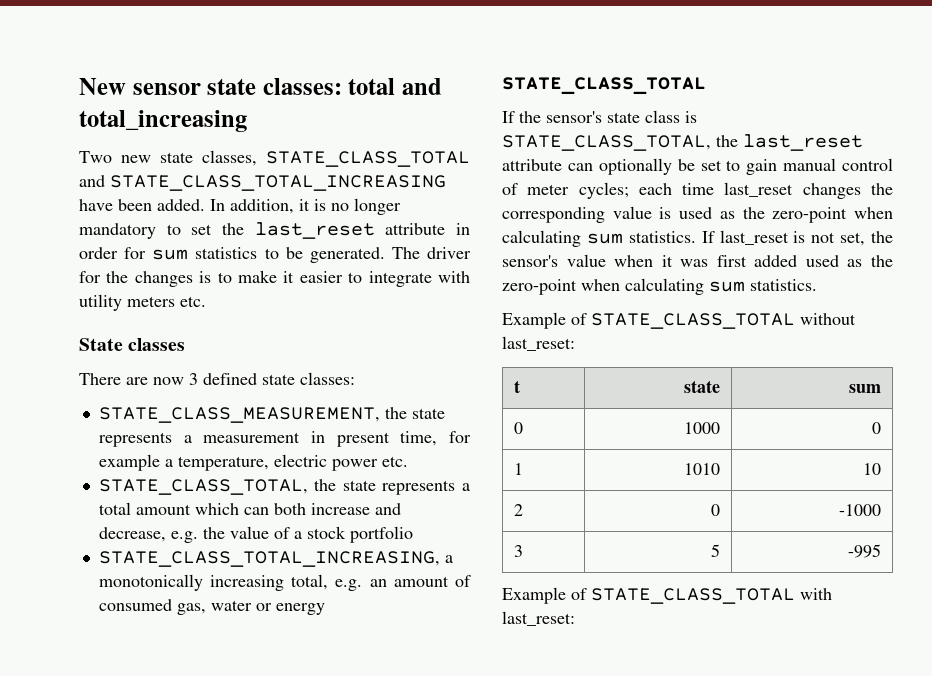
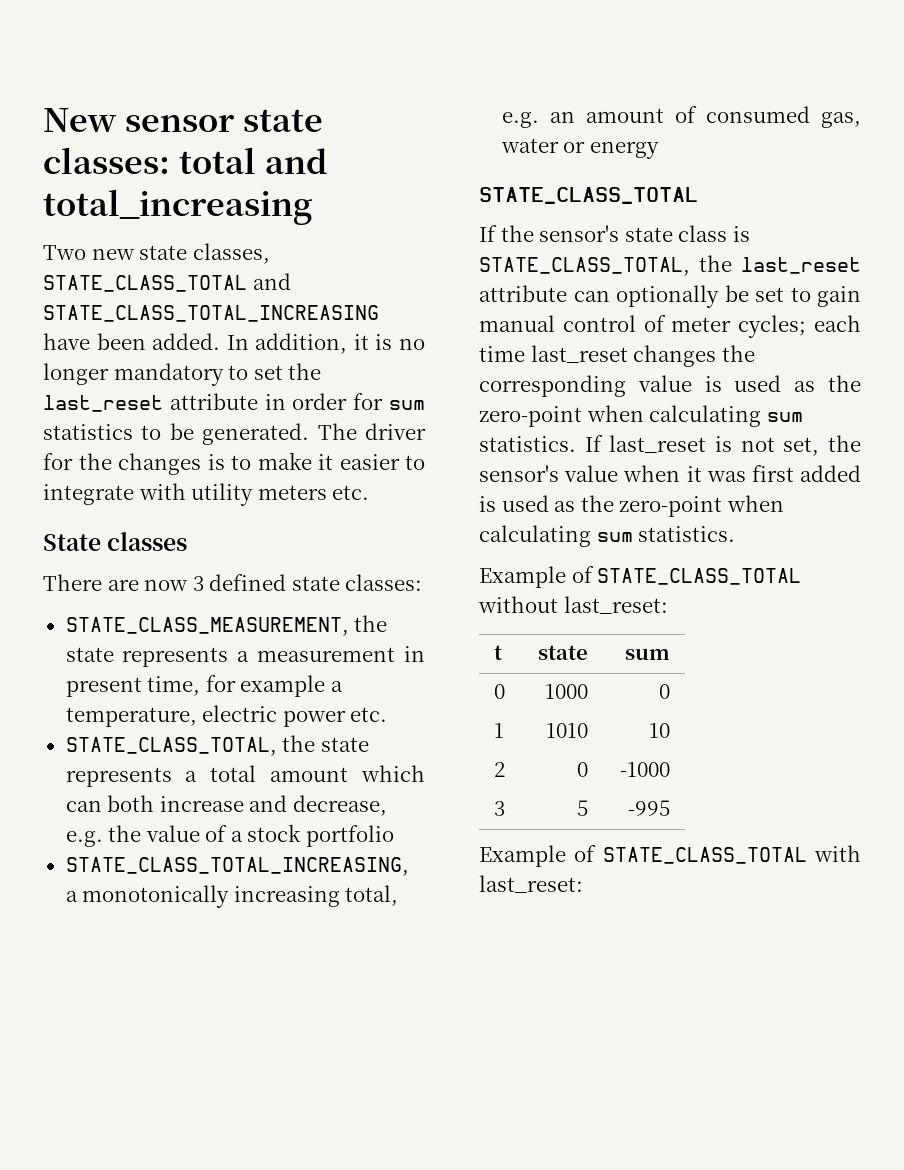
(798, 261) none -> [479,496,496,512] is

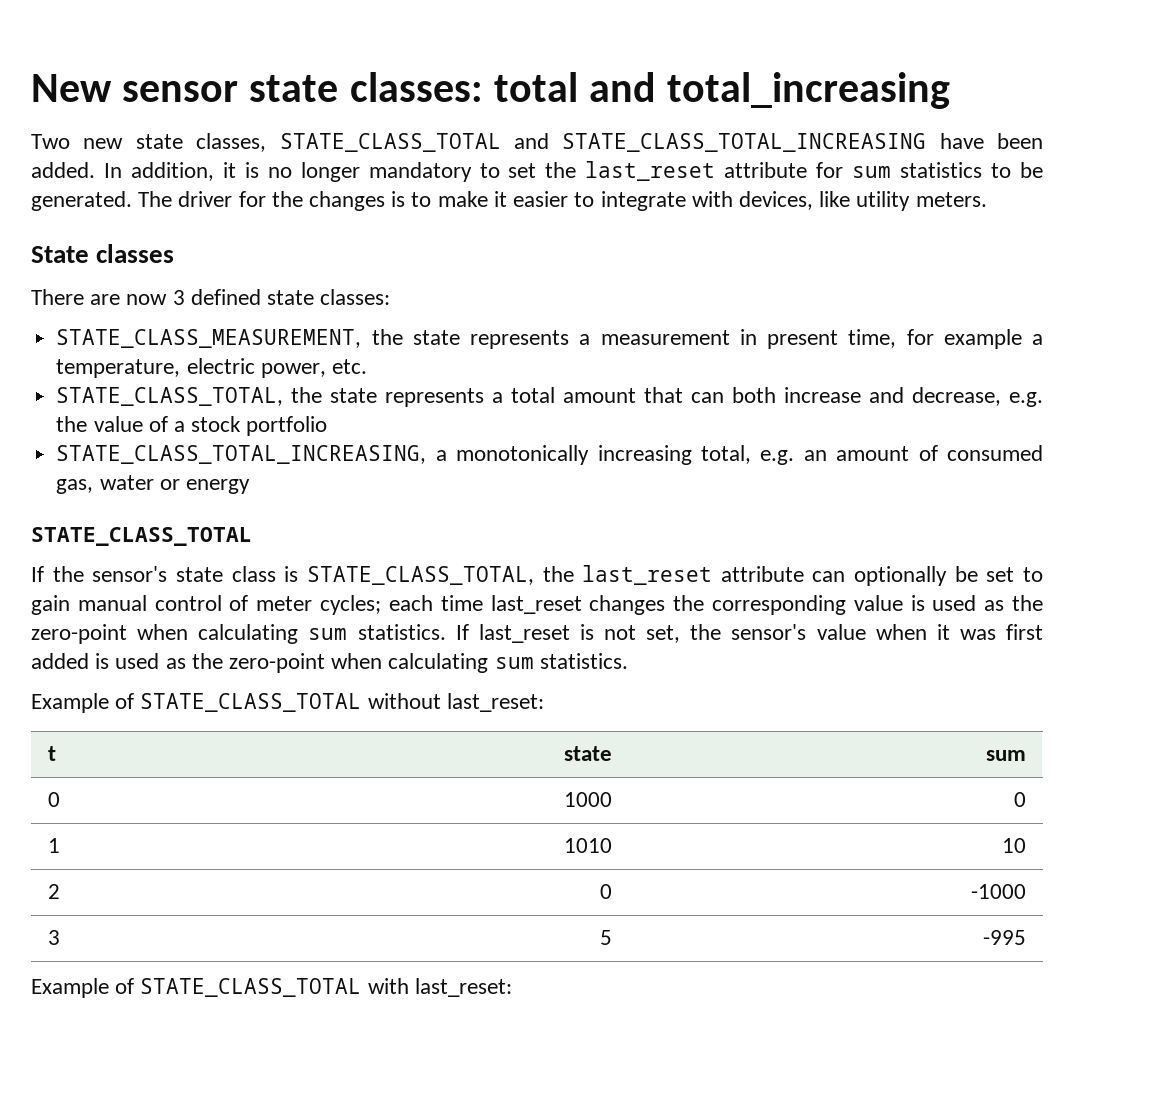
[264,393,348,410] in order -> (808, 170) none
[191,483,370,506] utility meters etc. -> [738,191,987,211] devices, like utility meters.
[282,710,346,727] power -> [260,363,326,378] power,
[361,765,426,782] which -> [644,387,684,403] that

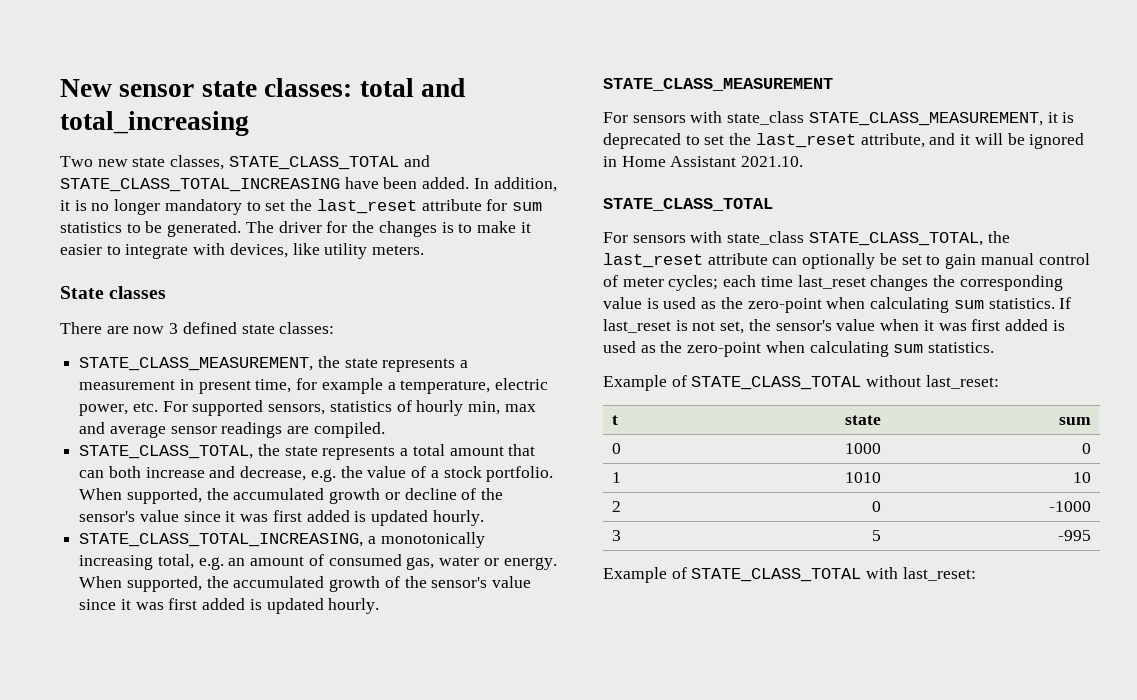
(367, 366) none -> [162,400,536,416] [79,422,385,438] For supported sensors, statistics of hourly min, max and average sensor readings are compiled.
[246,416,328,436] portfolio -> [486,466,554,482] [79,488,504,504] [79,510,484,526] portfolio. When supported, the accumulated growth or decline of the sensor's value since it was first added is updated hourly.
[185,479,250,494] [31,527,252,546] [31,566,299,582] energy // STATE_CLASS_TOTAL // If the sensor's state class is -> [503,557,557,570] [79,576,532,592] [79,598,380,614] [603,78,833,91] [603,111,1075,126] [603,133,1085,149] [603,156,804,167] [603,198,773,211] [603,231,805,245] energy. When supported, the accumulated growth of the sensor's value since it was first added is updated hourly. // STATE_CLASS_MEASUREMENT // For sensors with state_class STATE_CLASS_MEASUREMENT, it is deprecated to set the last_reset attribute, and it will be ignored in Home Assistant 2021.10. // STATE_CLASS_TOTAL // For sensors with state_class

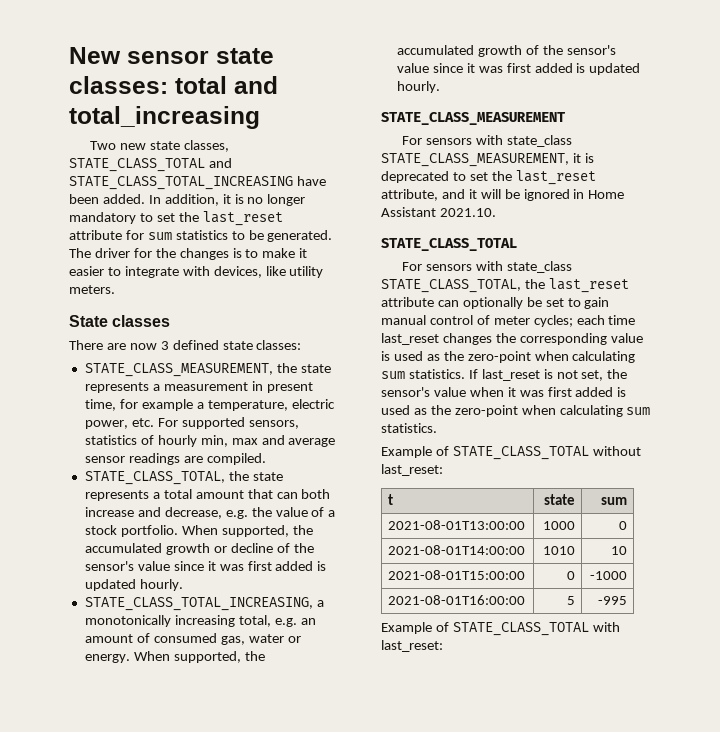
[612,443,622,454] 0 -> [388,520,526,530] 2021-08-01T13:00:00
[612,472,622,483] 1 -> [388,545,526,555] 2021-08-01T14:00:00
[612,501,622,512] 2 -> [388,570,526,580] 2021-08-01T15:00:00
[612,530,622,541] 3 -> [388,595,526,605] 2021-08-01T16:00:00

